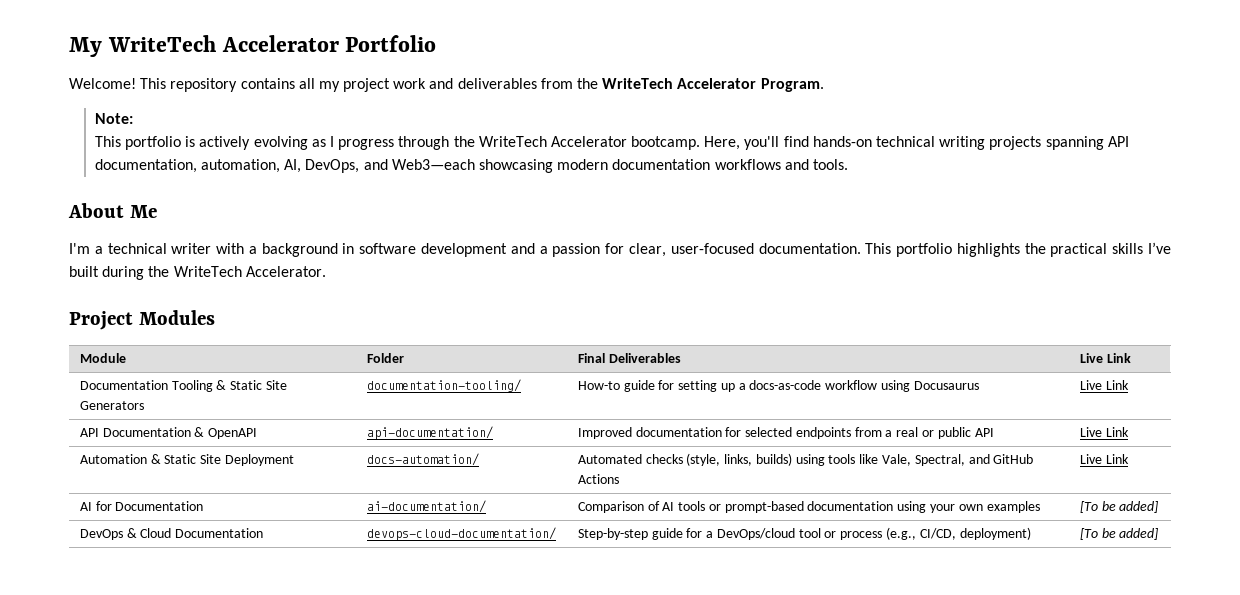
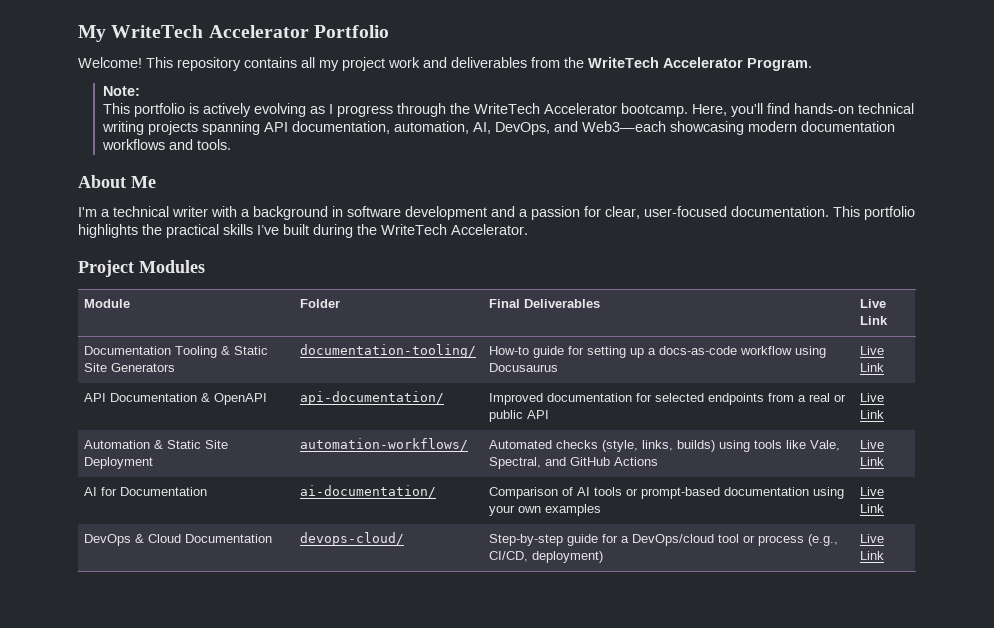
[366,453,479,466] docs-automation/ -> [299,438,468,451] automation-workflows/
[1079,501,1159,513] [To be added] -> [859,487,884,496] [859,504,884,513] Live Link
[366,527,556,541] devops-cloud-documentation/ -> [299,532,404,546] devops-cloud/
[1079,528,1159,540] [To be added] -> [859,534,884,543] [859,551,884,560] Live Link

